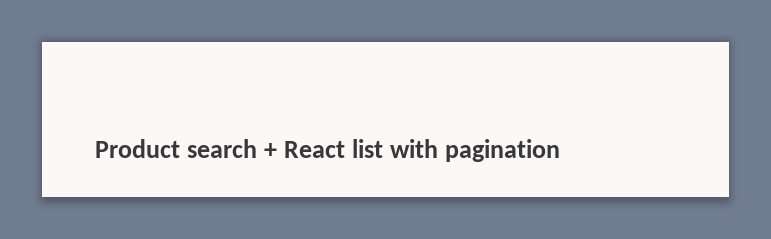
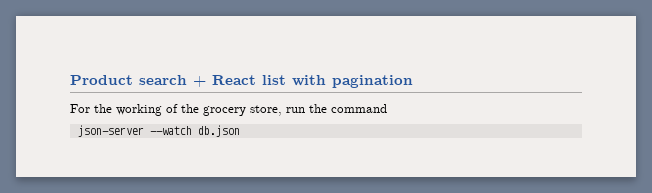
(561, 150) none -> [70,104,387,116] [77,125,240,137] // For the working of the grocery store, run the command // json-server --watch db.json

